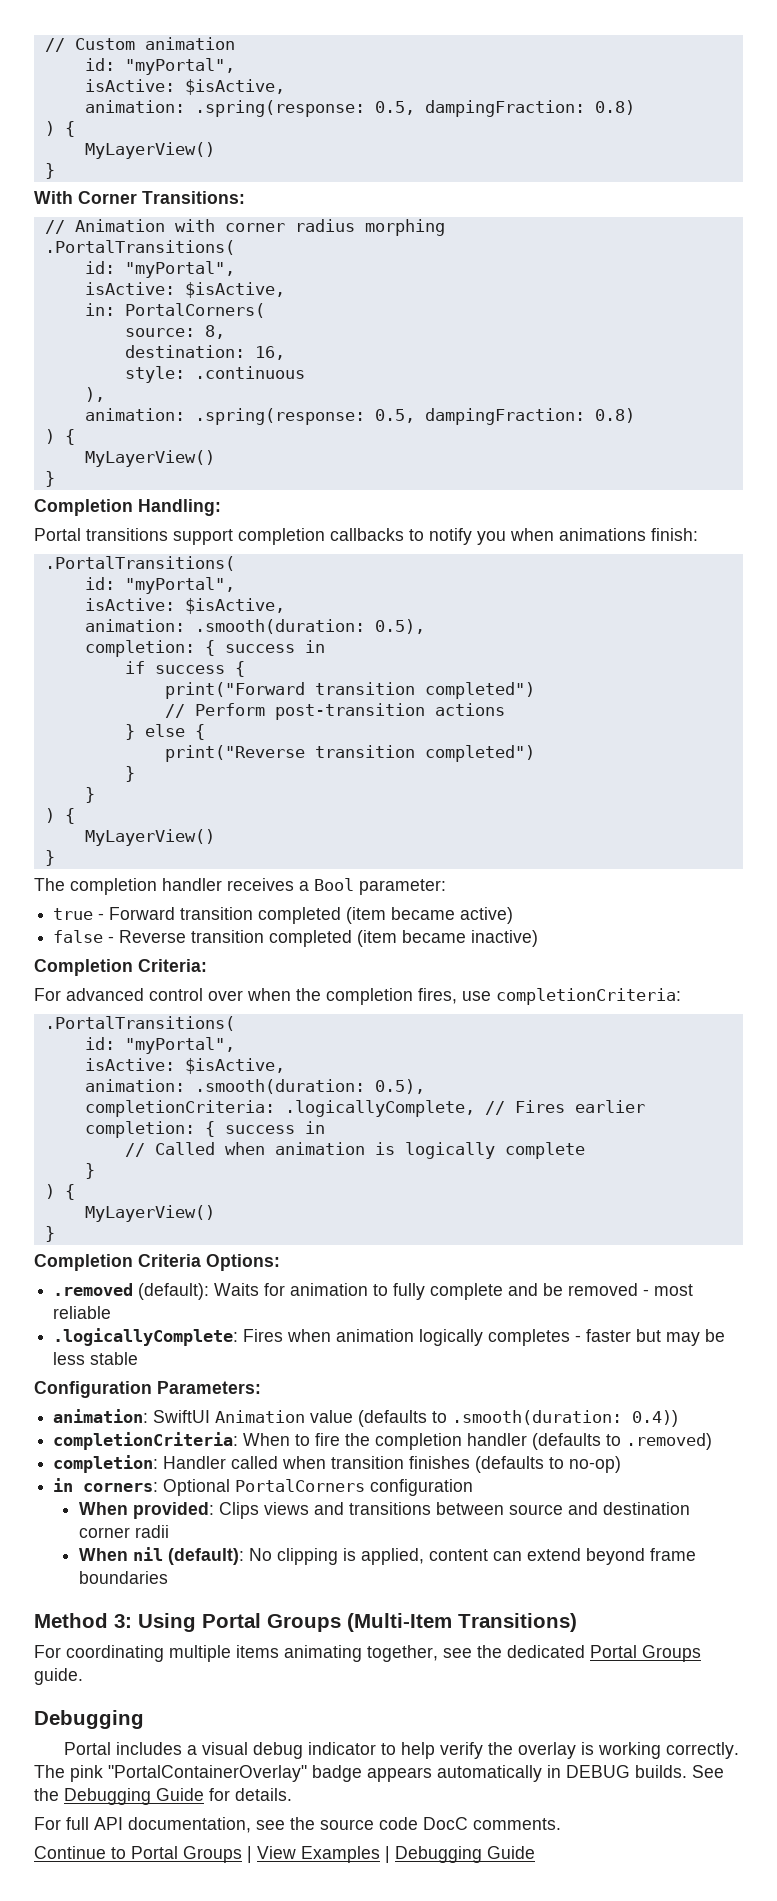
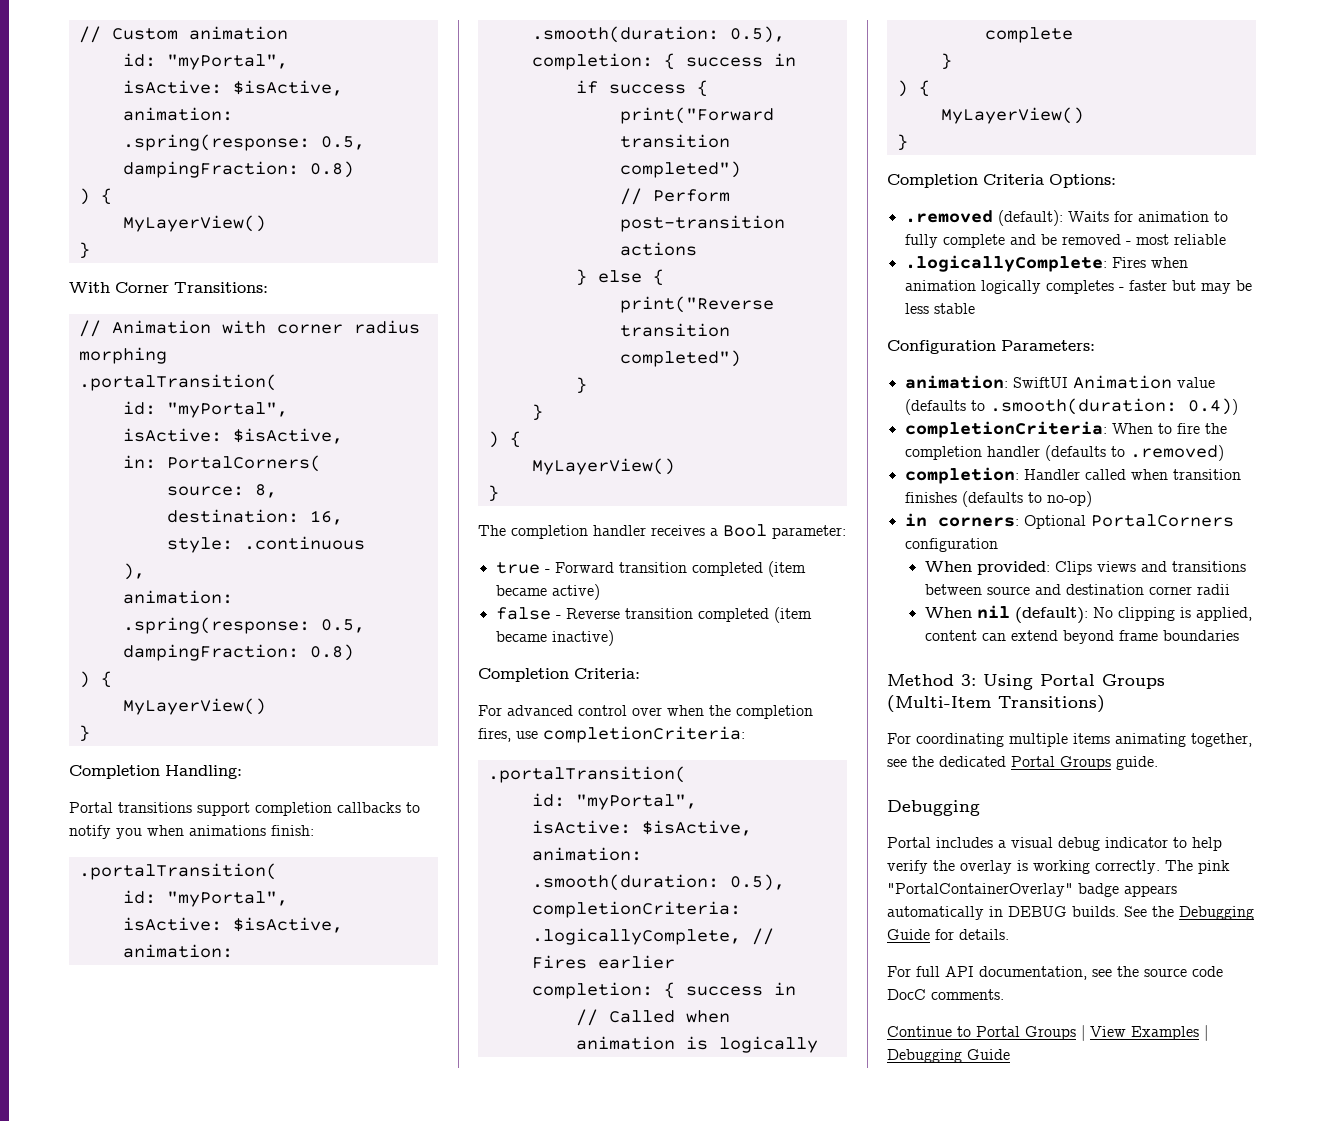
[44,240,235,255] .PortalTransitions( -> [78,374,277,391] .portalTransition(
[44,556,235,571] .PortalTransitions( -> [78,863,277,880] .portalTransition(
[44,1016,235,1031] .PortalTransitions( -> [487,766,686,783] .portalTransition(

